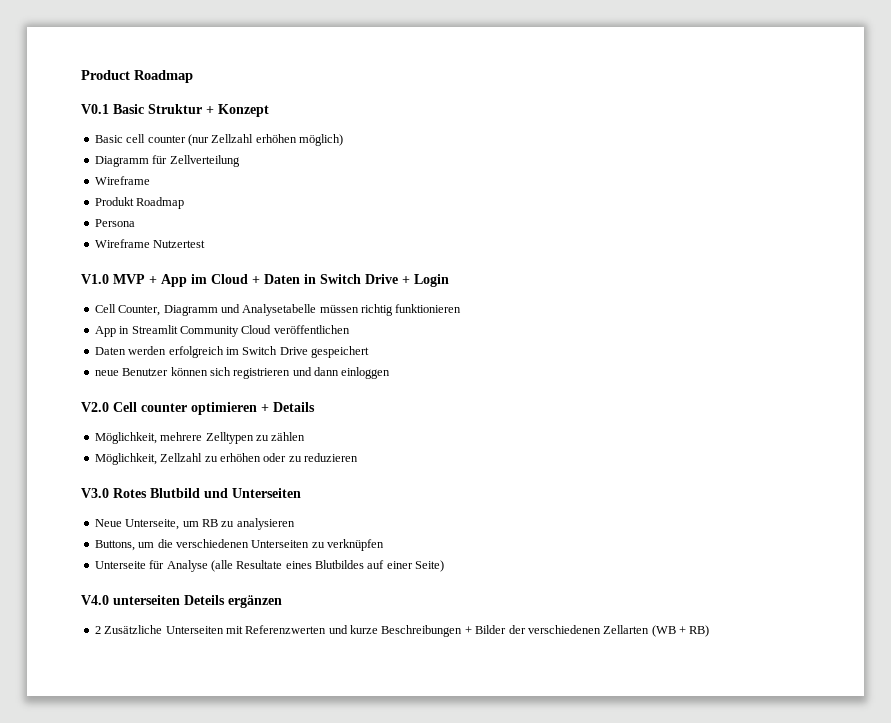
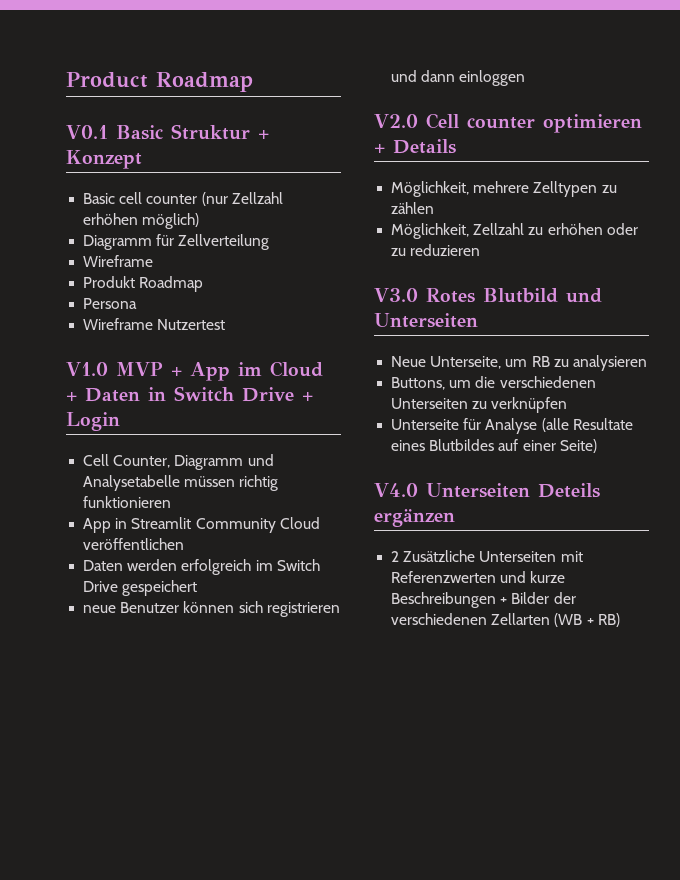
[113,595,180,605] unterseiten -> [426,483,530,498] Unterseiten

